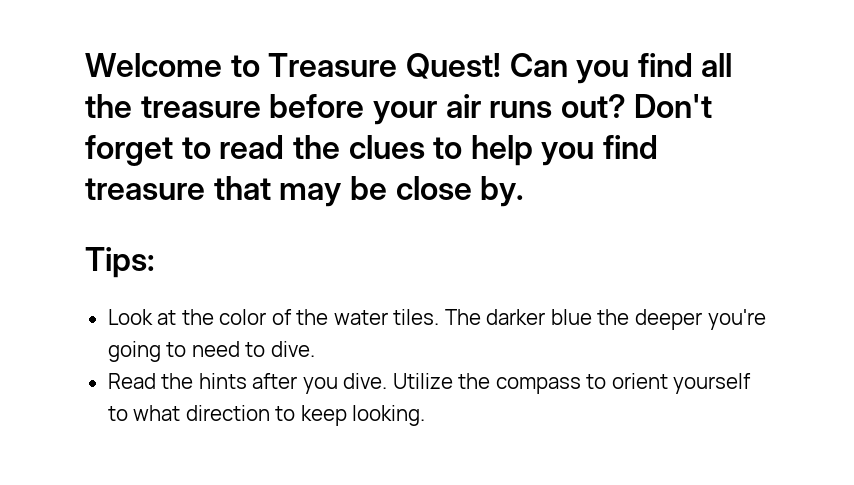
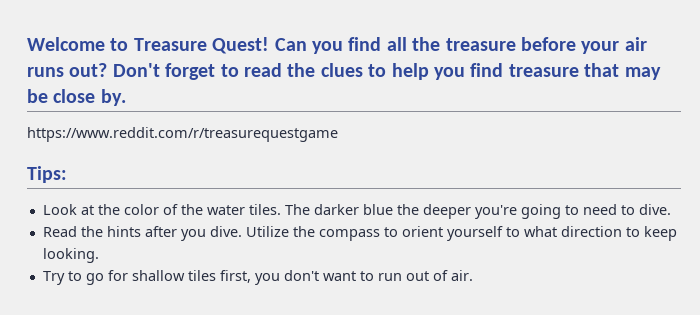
(525, 191) none -> [27,127,338,142] // https://www.reddit.com/r/treasurequestgame
(426, 415) none -> [42,270,473,285] // Try to go for shallow tiles first, you don't want to run out of air.

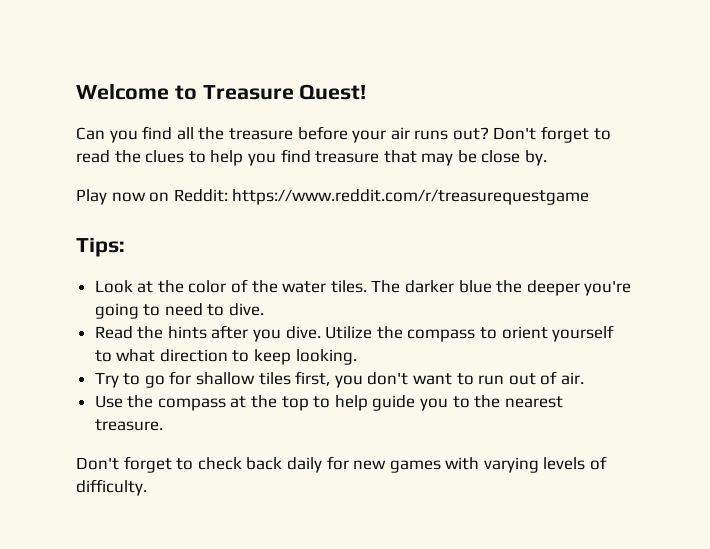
(270, 45) none -> (367, 92) //
(126, 97) none -> [76,189,228,205] Play now on Reddit:
(473, 275) none -> [94,395,563,411] [94,419,163,431] [76,456,608,473] [76,479,147,496] // Use the compass at the top to help guide you to the nearest treasure. // Don't forget to check back daily for new games with varying levels of difficulty.

